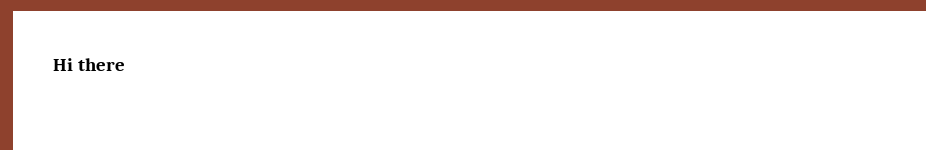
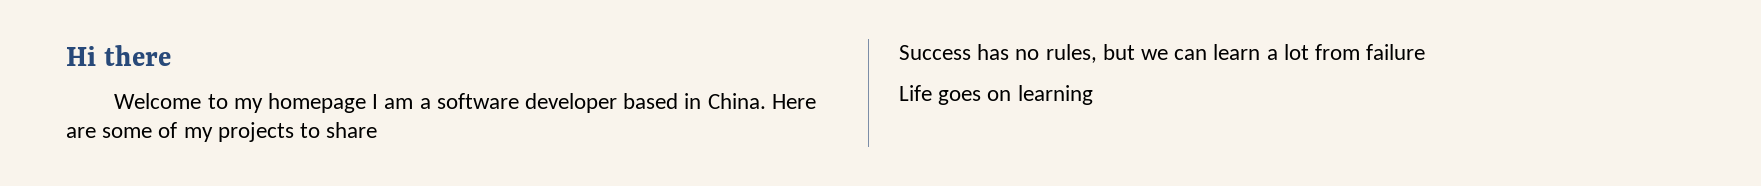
(126, 64) none -> [114,93,816,113] [66,122,378,142] [899,44,1426,63] [899,85,1093,105] // Welcome to my homepage I am a software developer based in China. Here are some of my projects to share // Success has no rules, but we can learn a lot from failure // Life goes on learning

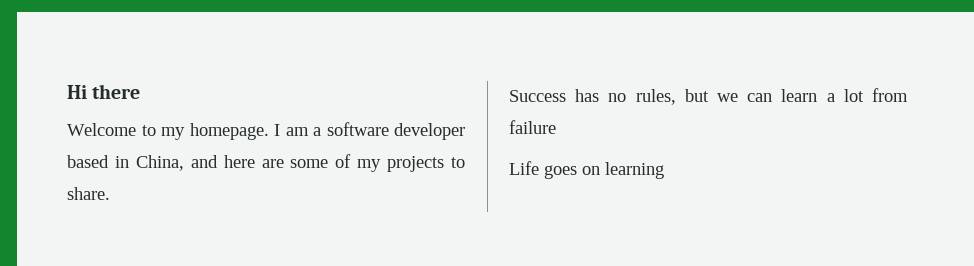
[267,93,366,113] homepage -> [189,123,269,140] homepage.
[707,93,816,109] China. Here -> [135,155,255,171] China, and here
[326,122,378,138] share -> [67,187,110,200] share.

